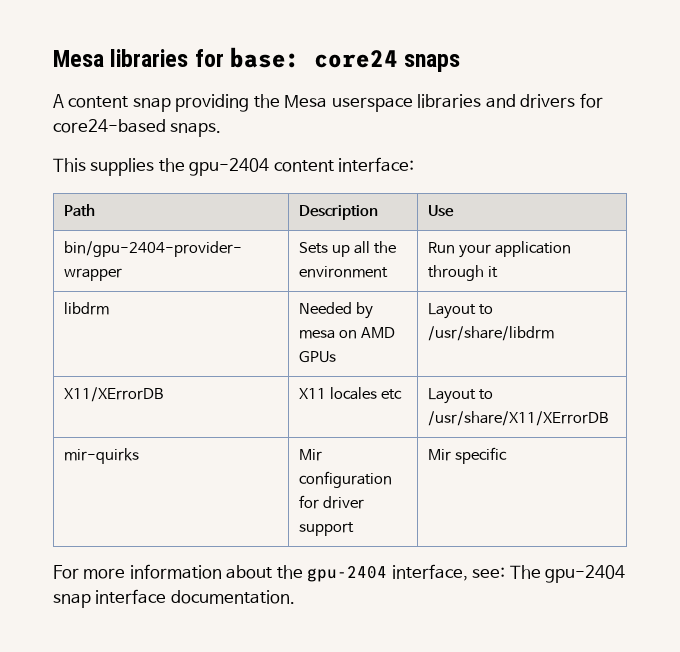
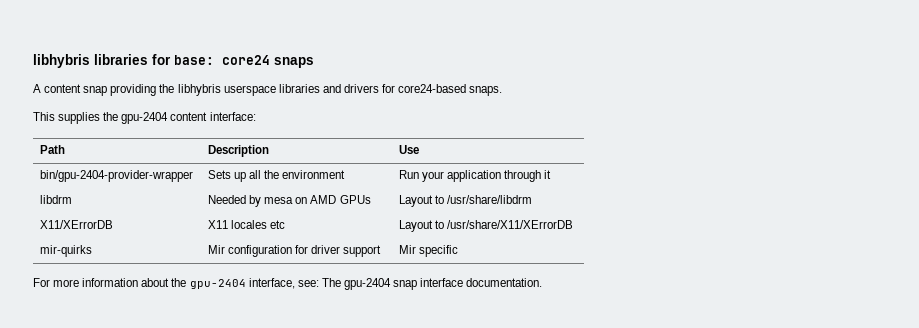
[53,50,104,67] Mesa -> [33,54,90,68] libhybris
[284,95,328,108] Mesa -> [177,84,221,96] libhybris

